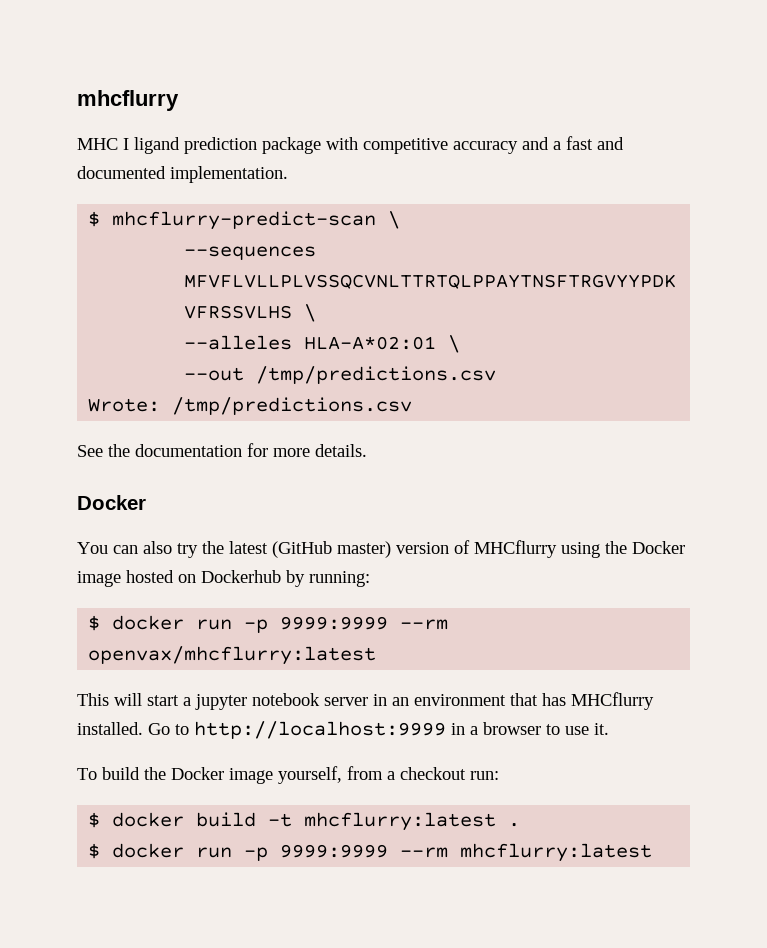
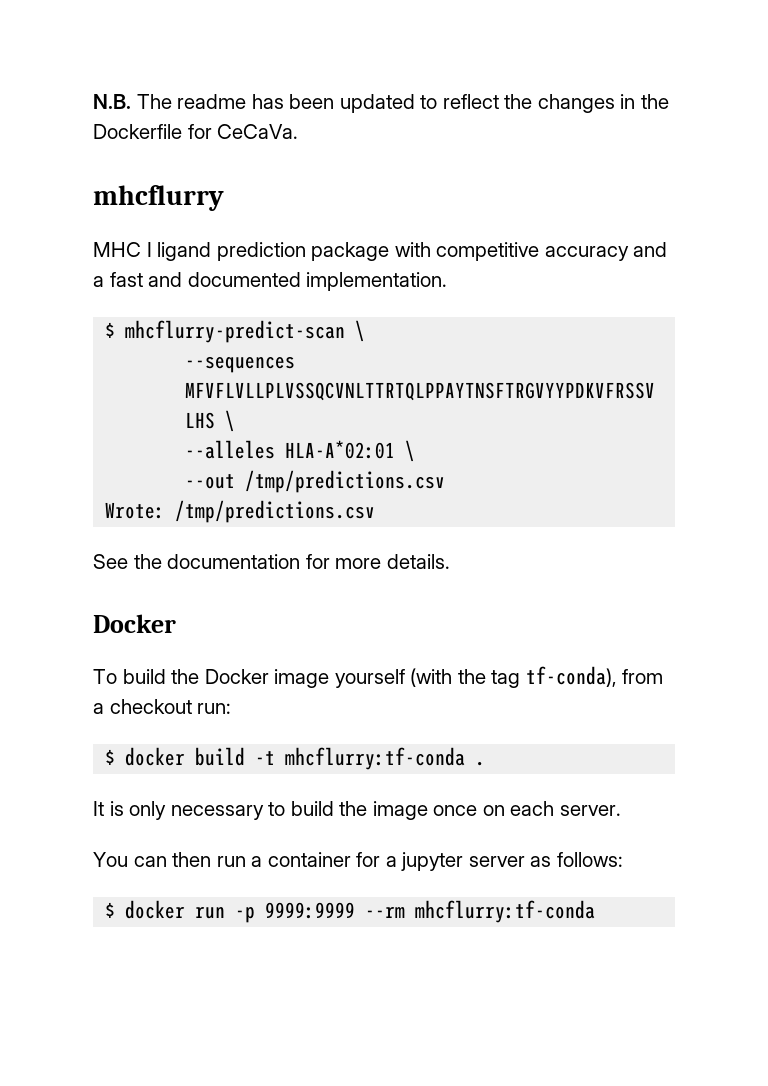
(77, 100) none -> [93,94,669,113] [93,124,299,139] N.B. The readme has been updated to reflect the changes in the Dockerfile for CeCaVa. //
[77,540,685,558] [77,570,370,587] [88,615,449,633] [88,646,377,665] [77,692,654,710] [77,721,609,739] // You can also try the latest (GitHub master) version of MHCflurry using the Docker image hosted on Dockerhub by running: // $ docker run -p 9999:9999 --rm openvax/mhcflurry:latest // This will start a jupyter notebook server in an environment that has MHCflurry installed. Go to http://localhost:9999 in a browser to use it. -> (176, 623) none
[278,766,342,784] yourself, -> [334,666,617,688] yourself (with the tag tf-conda),
[304,812,497,831] mhcflurry:latest -> [285,747,466,770] mhcflurry:tf-conda
[88,843,653,862] // $ docker run -p 9999:9999 --rm mhcflurry:latest -> [93,801,621,820] [93,852,623,871] [105,900,596,923] // It is only necessary to build the image once on each server. // You can then run a container for a jupyter server as follows: // $ docker run -p 9999:9999 --rm mhcflurry:tf-conda

